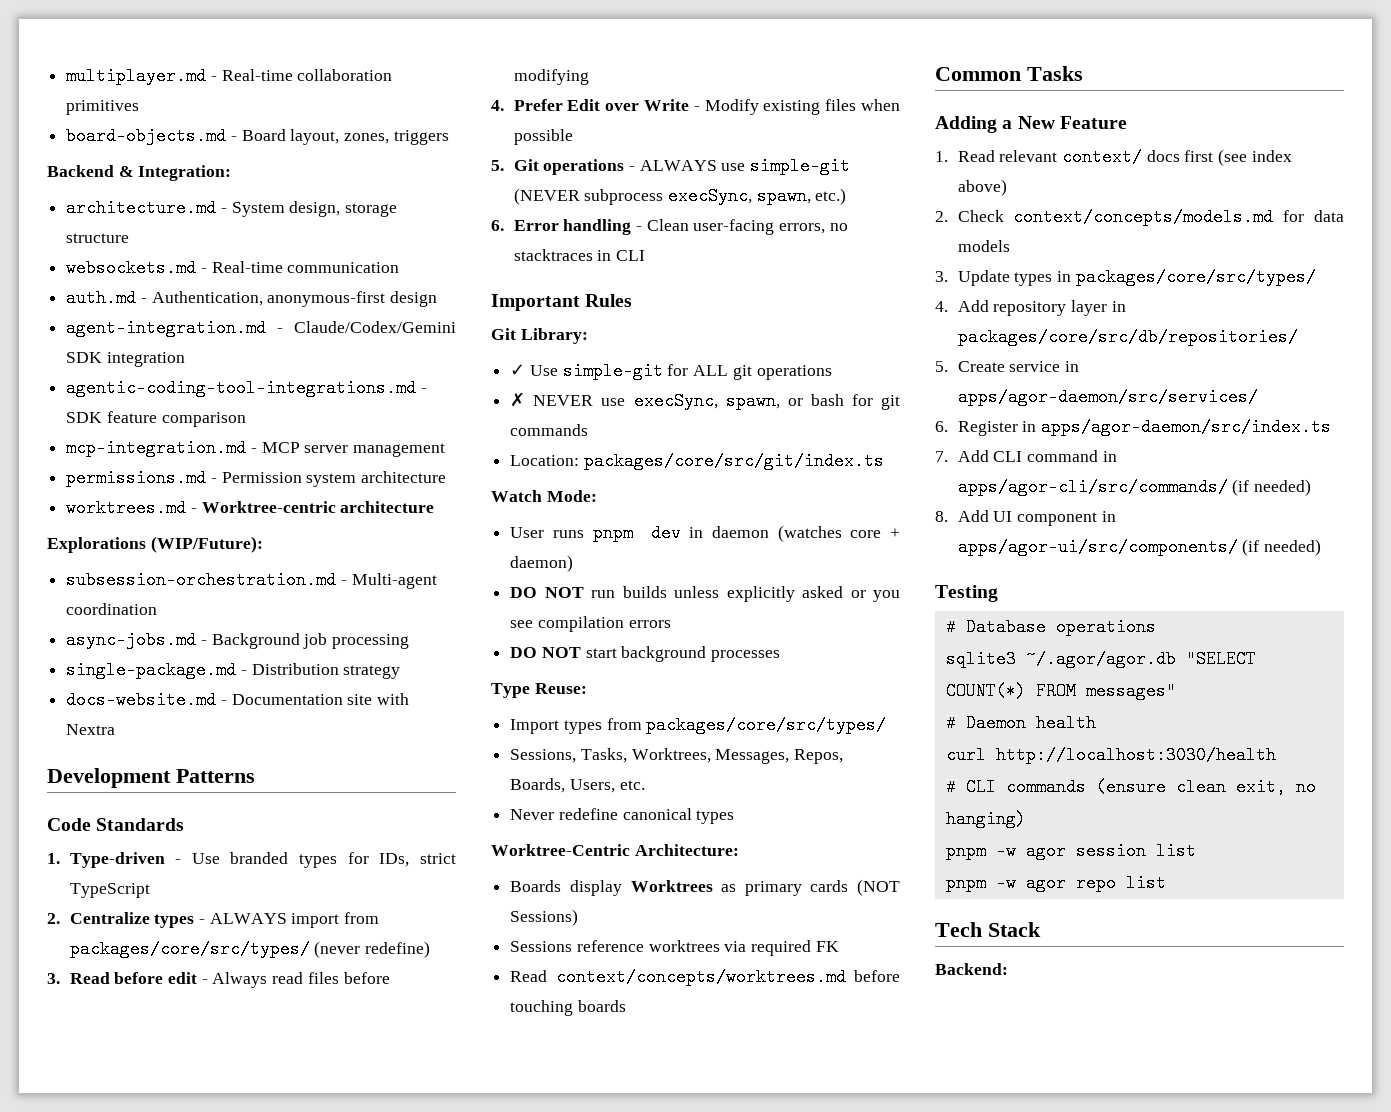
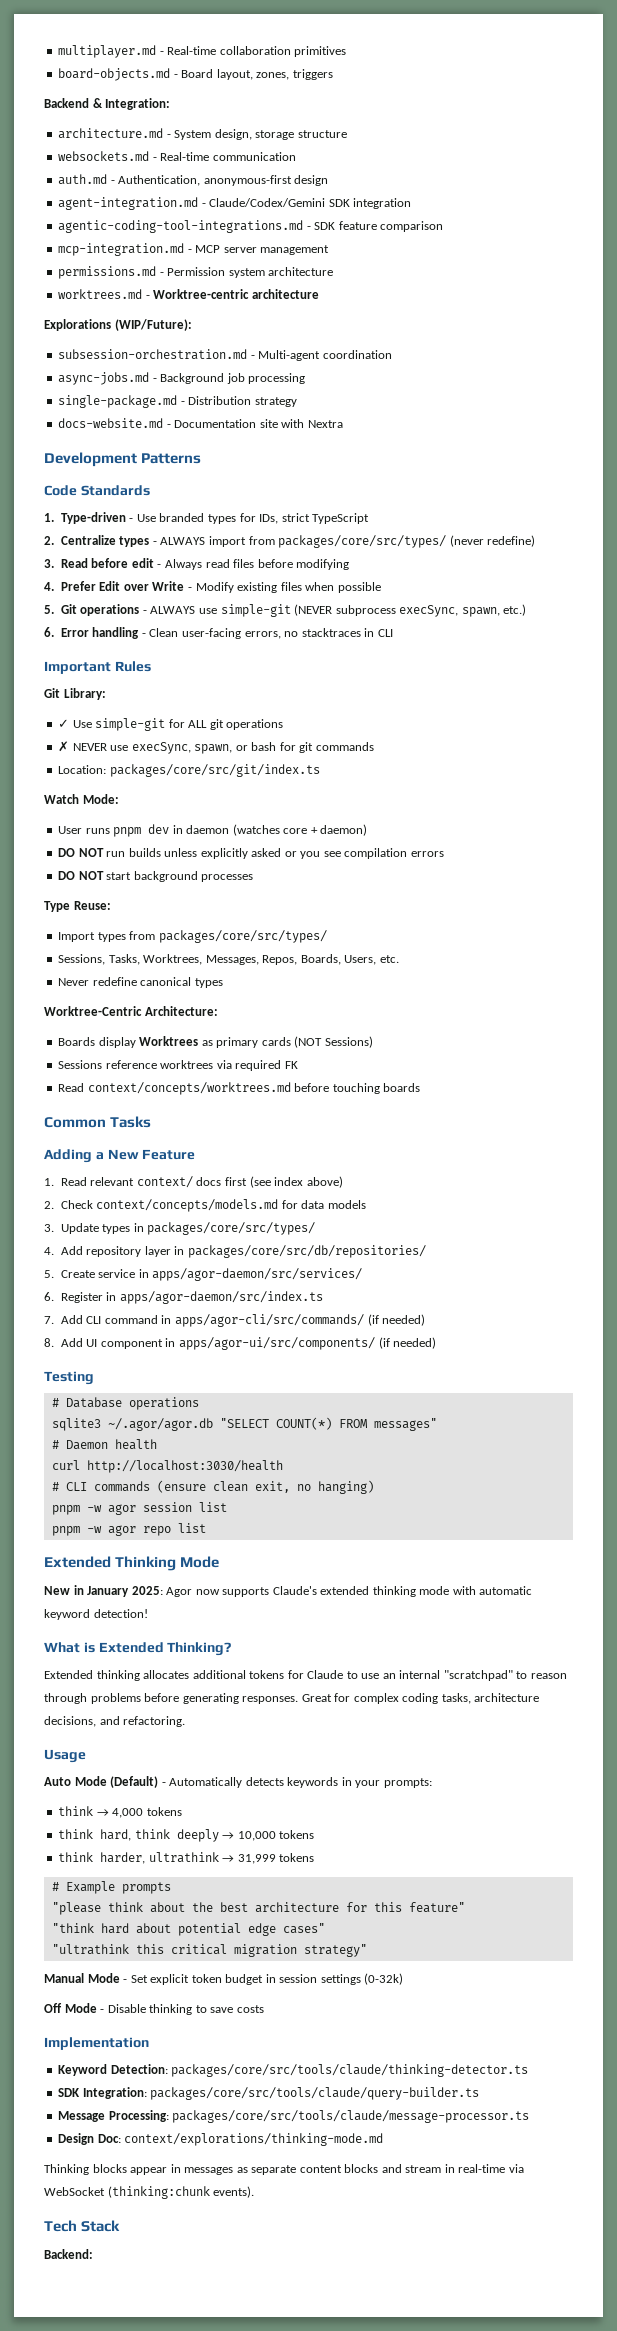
(1166, 883) none -> [44,1556,220,1571] [44,1585,533,1597] [44,1609,148,1620] [44,1642,232,1656] [44,1670,567,1681] [44,1693,540,1704] [44,1716,186,1727] [44,1749,86,1763] [44,1776,432,1788] [58,1806,182,1818] [58,1829,315,1842] [58,1852,315,1864] [51,1881,171,1894] [51,1902,465,1915] [51,1923,325,1936] [51,1944,367,1957] [44,1973,404,1985] [44,2003,264,2015] [44,2037,149,2050] [58,2064,529,2077] [58,2087,480,2100] [58,2110,530,2123] [58,2133,384,2146] [44,2164,524,2175] [44,2186,255,2199] // Extended Thinking Mode // New in January 2025: Agor now supports Claude's extended thinking mode with automatic keyword detection! // What is Extended Thinking? // Extended thinking allocates additional tokens for Claude to use an internal "scratchpad" to reason through problems before generating responses. Great for complex coding tasks, architecture decisions, and refactoring. // Usage // Auto Mode (Default) - Automatically detects keywords in your prompts: // think → 4,000 tokens // think hard, think deeply → 10,000 tokens // think harder, ultrathink → 31,999 tokens // # Example prompts // "please think about the best architecture for this feature" // "think hard about potential edge cases" // "ultrathink this critical migration strategy" // Manual Mode - Set explicit token budget in session settings (0-32k) // Off Mode - Disable thinking to save costs // Implementation // Keyword Detection: packages/core/src/tools/claude/thinking-detector.ts // SDK Integration: packages/core/src/tools/claude/query-builder.ts // Message Processing: packages/core/src/tools/claude/message-processor.ts // Design Doc: context/explorations/thinking-mode.md // Thinking blocks appear in messages as separate content blocks and stream in real-time via WebSocket (thinking:chunk events).

